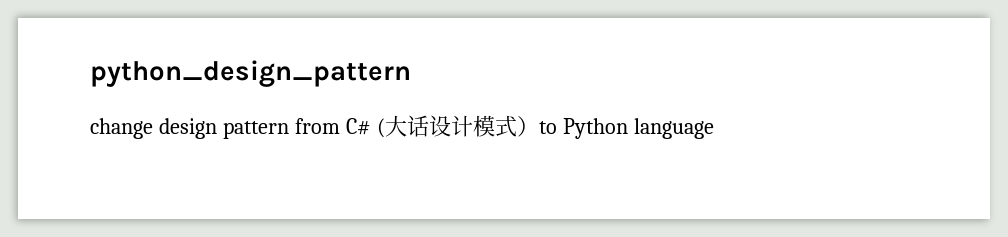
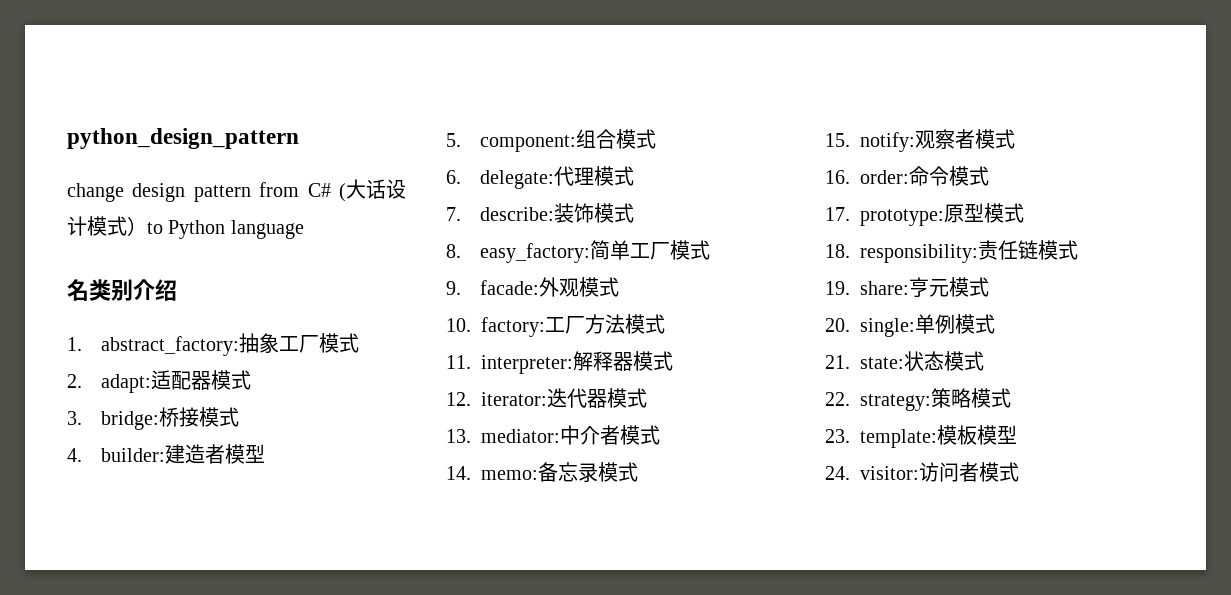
(714, 128) none -> [67,279,177,301] [67,333,359,356] [67,370,251,393] [67,407,239,430] [67,444,265,464] [446,129,656,152] [446,166,634,189] [446,203,634,223] [446,240,710,263] [446,277,619,297] [446,314,665,337] [446,351,673,374] [446,388,647,408] [446,425,660,445] [446,462,638,482] [825,129,1015,152] [825,166,989,186] [825,203,1024,226] [825,240,1078,263] [825,277,989,298] [825,314,995,337] [825,351,984,371] [825,388,1011,411] [825,425,1017,448] [825,462,1019,482] // 名类别介绍 // 1. abstract_factory:抽象工厂模式 // 2. adapt:适配器模式 // 3. bridge:桥接模式 // 4. builder:建造者模型 // 5. component:组合模式 // 6. delegate:代理模式 // 7. describe:装饰模式 // 8. easy_factory:简单工厂模式 // 9. facade:外观模式 // 10. factory:工厂方法模式 // 11. interpreter:解释器模式 // 12. iterator:迭代器模式 // 13. mediator:中介者模式 // 14. memo:备忘录模式 // 15. notify:观察者模式 // 16. order:命令模式 // 17. prototype:原型模式 // 18. responsibility:责任链模式 // 19. share:亨元模式 // 20. single:单例模式 // 21. state:状态模式 // 22. strategy:策略模式 // 23. template:模板模型 // 24. visitor:访问者模式

